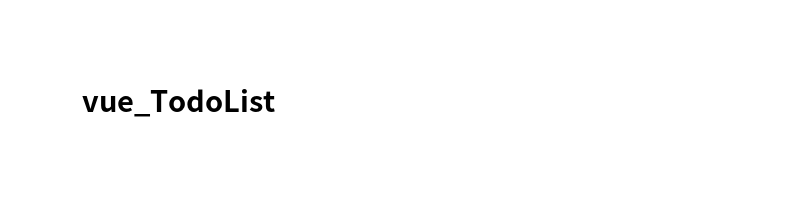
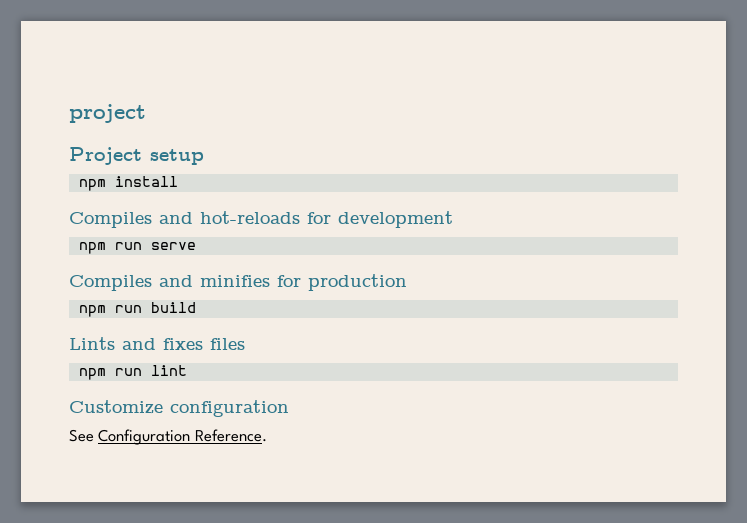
[82,89,275,117] vue_TodoList -> [69,104,146,123] [69,147,204,165] [78,176,178,191] [69,211,453,228] [78,242,196,254] [69,274,407,291] [78,302,196,317] [69,337,245,350] [78,365,187,380] [69,400,289,417] [69,429,267,445] project // Project setup // npm install // Compiles and hot-reloads for development // npm run serve // Compiles and minifies for production // npm run build // Lints and fixes files // npm run lint // Customize configuration // See Configuration Reference.

